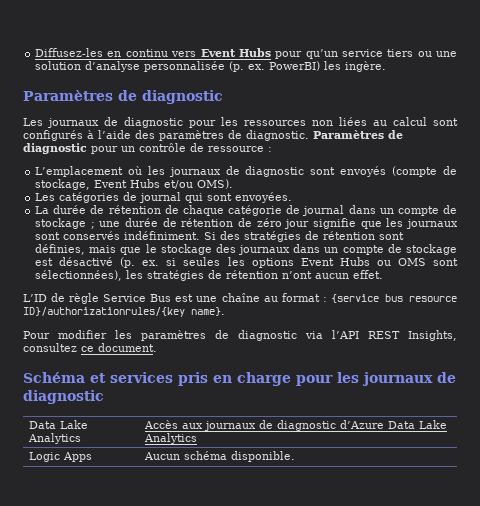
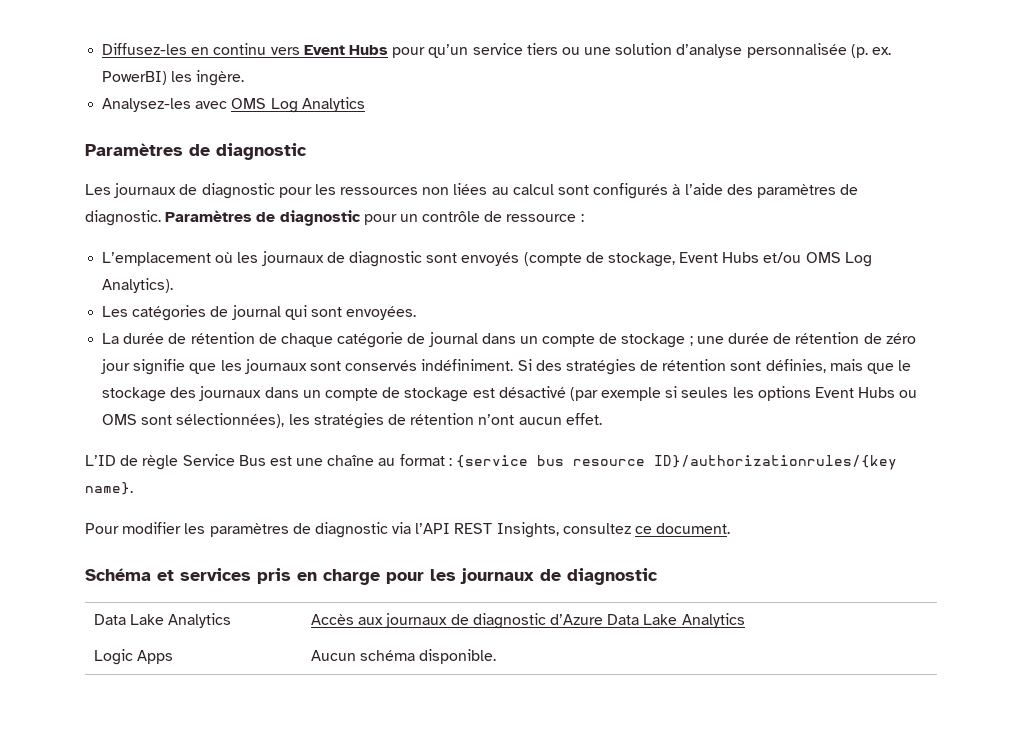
(387, 66) none -> [102,97,365,113] // Analysez-les avec OMS Log Analytics
[197,179,234,189] OMS). -> [805,252,872,267] [102,278,174,293] OMS Log Analytics).
[120,257,160,268] (p. ex. -> [569,387,662,401] (par exemple

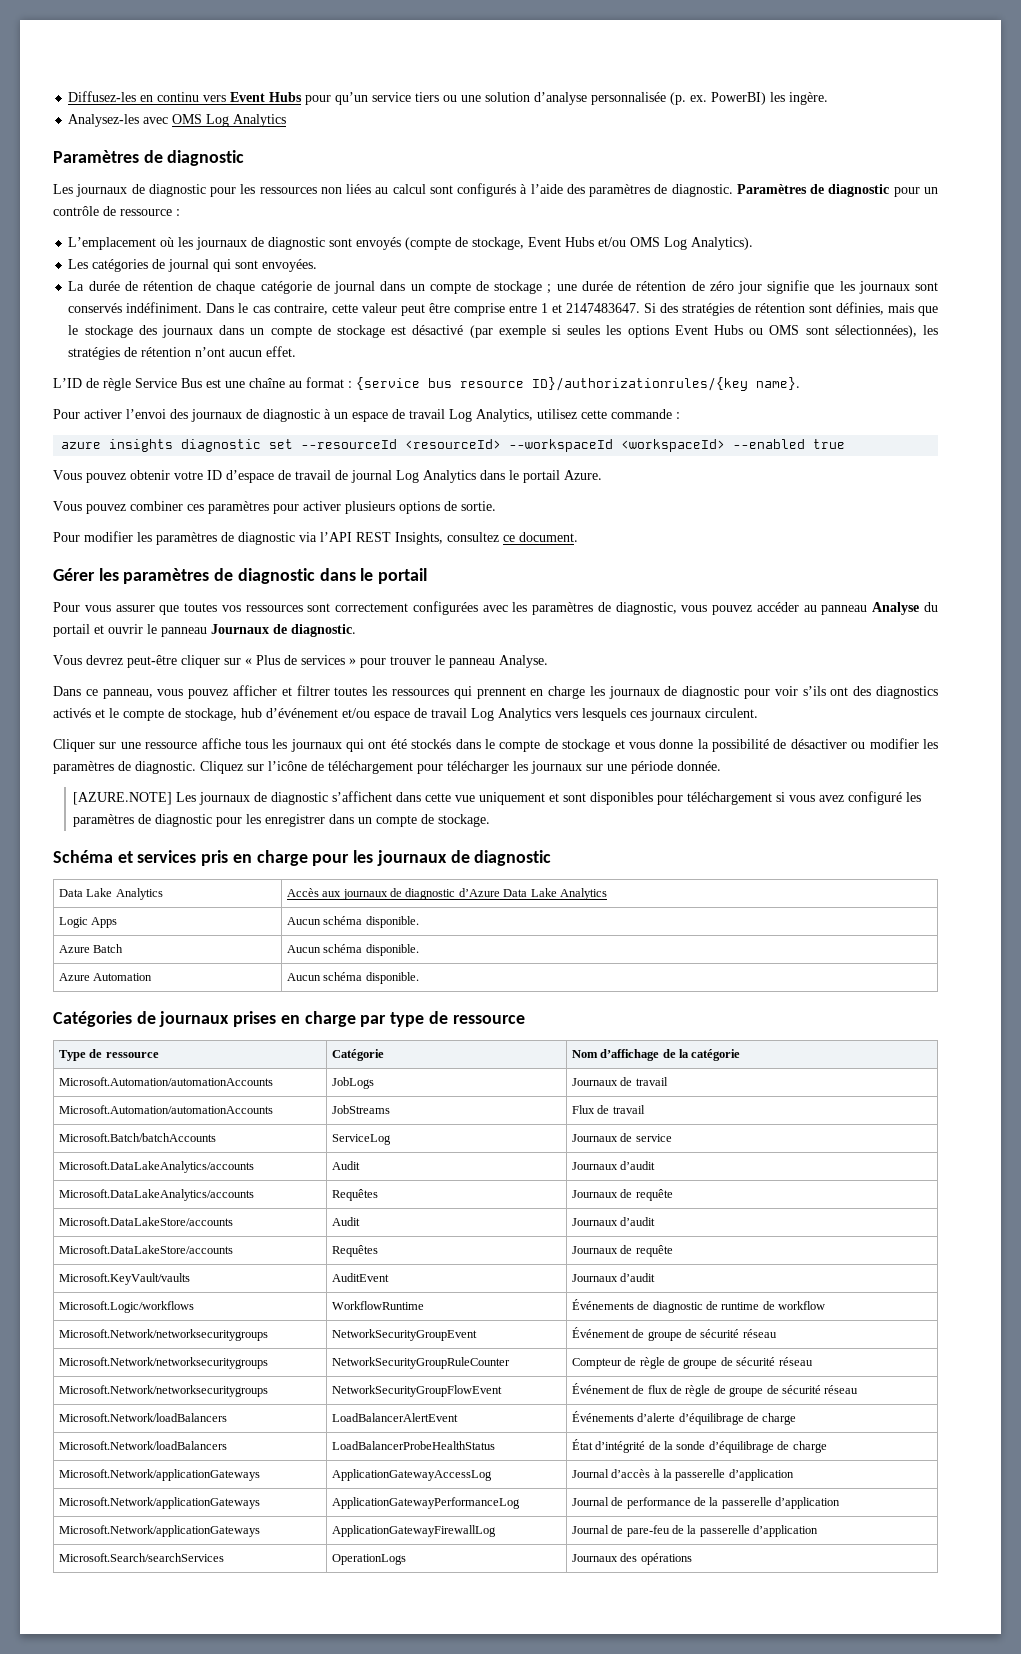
(514, 365) none -> [206,303,640,316] Dans le cas contraire, cette valeur peut être comprise entre 1 et 2147483647.
(133, 488) none -> [53,409,680,422] [61,439,846,452] [53,470,602,483] [53,501,496,514] // Pour activer l’envoi des journaux de diagnostic à un espace de travail Log Analytics, utilisez cette commande : // azure insights diagnostic set --resourceId <resourceId> --workspaceId <workspaceId> --enabled true // Vous pouvez obtenir votre ID d’espace de travail de journal Log Analytics dans le portail Azure. // Vous pouvez combiner ces paramètres pour activer plusieurs options de sortie.
(731, 528) none -> [53,568,428,584] [53,601,939,615] [53,624,356,637] [53,655,548,668] [53,685,938,699] [53,708,758,721] [53,738,938,752] [53,761,721,774] [73,791,922,805] [73,814,491,827] // Gérer les paramètres de diagnostic dans le portail // Pour vous assurer que toutes vos ressources sont correctement configurées avec les paramètres de diagnostic, vous pouvez accéder au panneau Analyse du portail et ouvrir le panneau Journaux de diagnostic. // Vous devrez peut-être cliquer sur « Plus de services » pour trouver le panneau Analyse. // Dans ce panneau, vous pouvez afficher et filtrer toutes les ressources qui prennent en charge les journaux de diagnostic pour voir s’ils ont des diagnostics activés et le compte de stockage, hub d’événement et/ou espace de travail Log Analytics vers lesquels ces journaux circulent. // Cliquer sur une ressource affiche tous les journaux qui ont été stockés dans le compte de stockage et vous donne la possibilité de désactiver ou modifier les paramètres de diagnostic. Cliquez sur l’icône de téléchargement pour télécharger les journaux sur une période donnée. // [AZURE.NOTE] Les journaux de diagnostic s’affichent dans cette vue uniquement et sont disponibles pour téléchargement si vous avez configuré les paramètres de diagnostic pour les enregistrer dans un compte de stockage.
(497, 656) none -> [58,944,124,953] [286,944,419,956] [58,973,153,981] [286,972,419,984] [53,1011,525,1027] [58,1049,159,1061] [331,1049,384,1061] [571,1049,741,1061] [58,1077,273,1086] [331,1077,374,1089] [571,1077,668,1086] [58,1105,273,1114] [331,1105,390,1114] [571,1105,645,1114] [58,1133,216,1142] [331,1134,391,1145] [571,1133,672,1142] [58,1161,254,1173] [331,1161,360,1170] [571,1161,656,1170] [58,1189,254,1201] [331,1189,378,1201] [571,1189,673,1201] [58,1217,233,1226] [331,1217,360,1226] [571,1217,656,1226] [58,1245,233,1254] [331,1245,378,1257] [571,1245,673,1257] [58,1273,190,1285] [331,1273,389,1282] [571,1273,656,1282] [58,1301,194,1313] [331,1301,424,1310] [571,1299,826,1313] [58,1329,268,1341] [331,1329,477,1341] [571,1327,777,1341] [58,1357,268,1369] [331,1357,510,1369] [571,1357,813,1369] [58,1385,268,1397] [331,1385,502,1397] [571,1383,859,1397] [58,1413,227,1422] [331,1413,458,1422] [571,1411,797,1425] [58,1441,227,1450] [331,1441,495,1450] [571,1439,827,1453] [58,1469,260,1481] [331,1469,492,1481] [571,1469,794,1481] [58,1497,260,1509] [331,1497,520,1509] [571,1497,841,1509] [58,1525,260,1537] [331,1525,496,1537] [571,1525,819,1537] [58,1553,224,1562] [331,1554,406,1565] [571,1553,692,1565] // Azure Batch | Aucun schéma disponible. // Azure Automation | Aucun schéma disponible. // Catégories de journaux prises en charge par type de ressource // Type de ressource | Catégorie | Nom d’affichage de la catégorie // Microsoft.Automation/automationAccounts | JobLogs | Journaux de travail // Microsoft.Automation/automationAccounts | JobStreams | Flux de travail // Microsoft.Batch/batchAccounts | ServiceLog | Journaux de service // Microsoft.DataLakeAnalytics/accounts | Audit | Journaux d’audit // Microsoft.DataLakeAnalytics/accounts | Requêtes | Journaux de requête // Microsoft.DataLakeStore/accounts | Audit | Journaux d’audit // Microsoft.DataLakeStore/accounts | Requêtes | Journaux de requête // Microsoft.KeyVault/vaults | AuditEvent | Journaux d’audit // Microsoft.Logic/workflows | WorkflowRuntime | Événements de diagnostic de runtime de workflow // Microsoft.Network/networksecuritygroups | NetworkSecurityGroupEvent | Événement de groupe de sécurité réseau // Microsoft.Network/networksecuritygroups | NetworkSecurityGroupRuleCounter | Compteur de règle de groupe de sécurité réseau // Microsoft.Network/networksecuritygroups | NetworkSecurityGroupFlowEvent | Événement de flux de règle de groupe de sécurité réseau // Microsoft.Network/loadBalancers | LoadBalancerAlertEvent | Événements d’alerte d’équilibrage de charge // Microsoft.Network/loadBalancers | LoadBalancerProbeHealthStatus | État d’intégrité de la sonde d’équilibrage de charge // Microsoft.Network/applicationGateways | ApplicationGatewayAccessLog | Journal d’accès à la passerelle d’application // Microsoft.Network/applicationGateways | ApplicationGatewayPerformanceLog | Journal de performance de la passerelle d’application // Microsoft.Network/applicationGateways | ApplicationGatewayFirewallLog | Journal de pare-feu de la passerelle d’application // Microsoft.Search/searchServices | OperationLogs | Journaux des opérations

